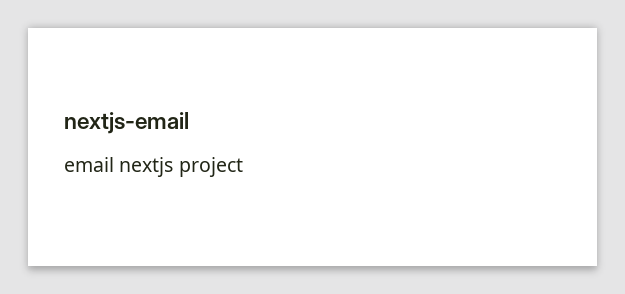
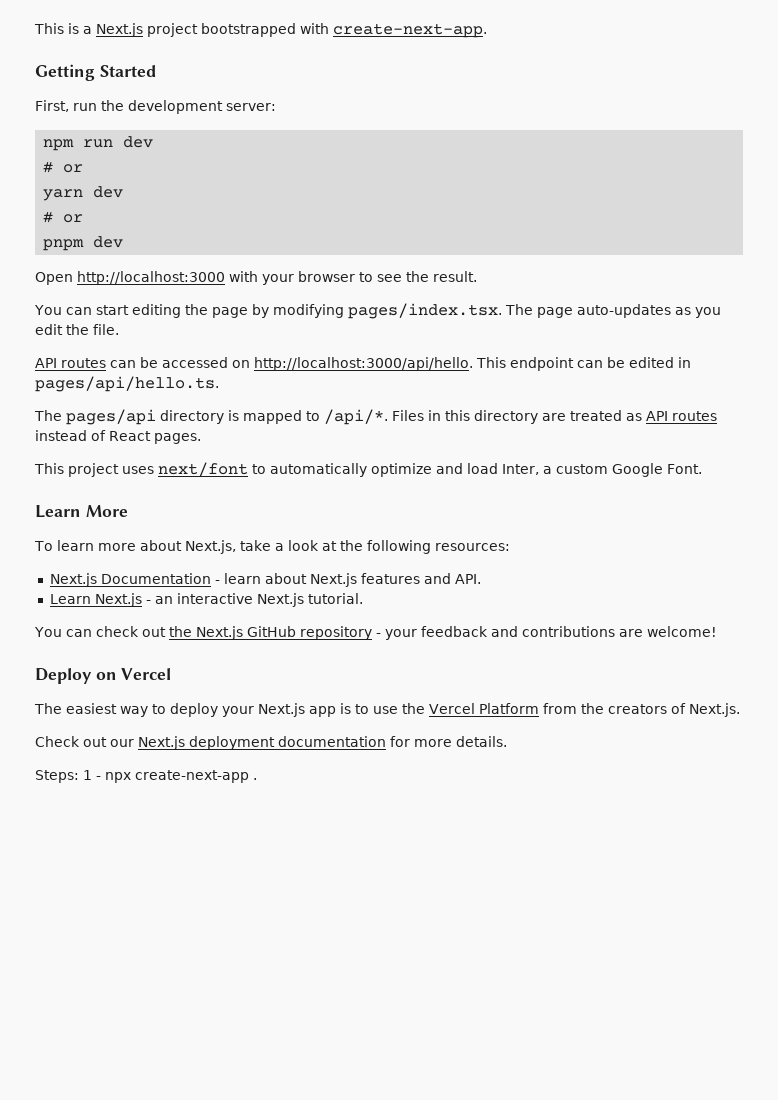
[64,112,189,134] [64,157,243,177] nextjs-email // email nextjs project -> [34,23,487,38] [35,64,156,81] [35,100,276,114] [43,136,154,151] [43,161,84,173] [43,186,124,201] [43,211,84,223] [43,236,124,251] [35,271,477,285] [34,303,721,319] [35,324,119,335] [35,357,691,371] [35,376,219,392] [34,409,717,425] [35,430,201,444] [34,462,702,477] [35,505,128,518] [34,540,510,554] [49,573,481,587] [49,593,363,607] [34,626,717,640] [35,668,172,684] [34,703,740,717] [35,736,507,750] [35,770,257,783] This is a Next.js project bootstrapped with create-next-app. // Getting Started // First, run the development server: // npm run dev // # or // yarn dev // # or // pnpm dev // Open http://localhost:3000 with your browser to see the result. // You can start editing the page by modifying pages/index.tsx. The page auto-updates as you edit the file. // API routes can be accessed on http://localhost:3000/api/hello. This endpoint can be edited in pages/api/hello.ts. // The pages/api directory is mapped to /api/*. Files in this directory are treated as API routes instead of React pages. // This project uses next/font to automatically optimize and load Inter, a custom Google Font. // Learn More // To learn more about Next.js, take a look at the following resources: // Next.js Documentation - learn about Next.js features and API. // Learn Next.js - an interactive Next.js tutorial. // You can check out the Next.js GitHub repository - your feedback and contributions are welcome! // Deploy on Vercel // The easiest way to deploy your Next.js app is to use the Vercel Platform from the creators of Next.js. // Check out our Next.js deployment documentation for more details. // Steps: 1 - npx create-next-app .

